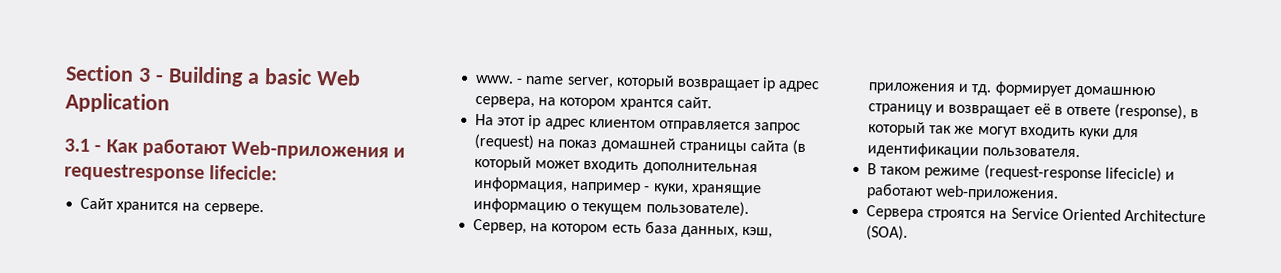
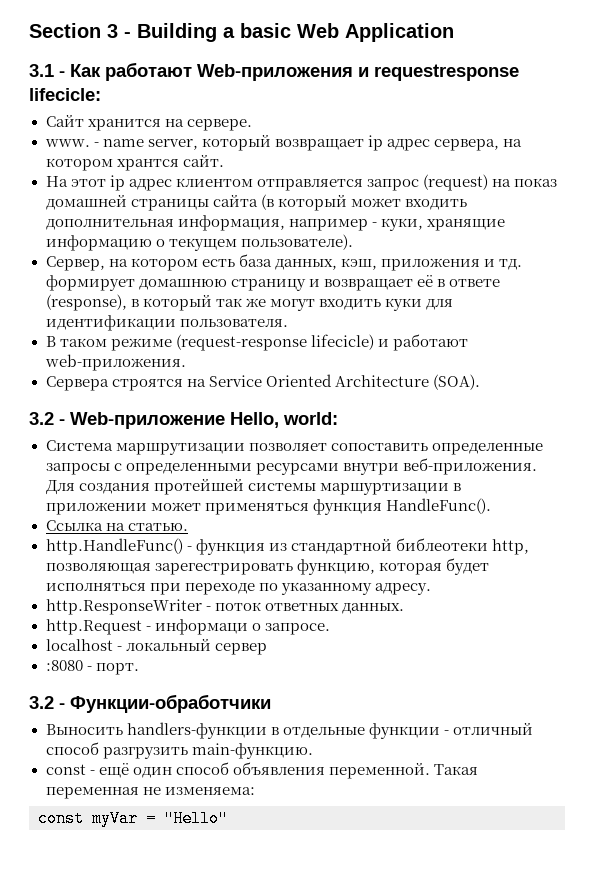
(909, 233) none -> [29,412,338,429] [45,440,543,455] [45,458,537,475] [45,478,461,495] [45,498,491,515] [45,520,188,531] [45,538,529,555] [45,558,489,575] [45,582,431,595] [45,599,404,615] [45,619,330,635] [45,638,267,655] [45,660,139,675] [29,694,271,713] [45,722,533,739] [45,742,313,759] [45,762,478,779] [45,787,255,799] [38,810,228,827] // 3.2 - Web-приложение Hello, world: // Система маршрутизации позволяет сопоставить определенные запросы с определенными ресурсами внутри веб-приложения. Для создания протейшей системы маршуртизации в приложении может применяться функция HandleFunc(). // Ссылка на статью. // http.HandleFunc() - функция из стандартной библеотеки http, позволяющая зарегестрировать функцию, которая будет исполняться при переходе по указанному адресу. // http.ResponseWriter - поток ответных данных. // http.Request - информаци о запросе. // localhost - локальный сервер // :8080 - порт. // 3.2 - Функции-обработчики // Выносить handlers-функции в отдельные функции - отличный способ разгрузить main-функцию. // const - ещё один способ объявления переменной. Такая переменная не изменяема: // const myVar = "Hello"

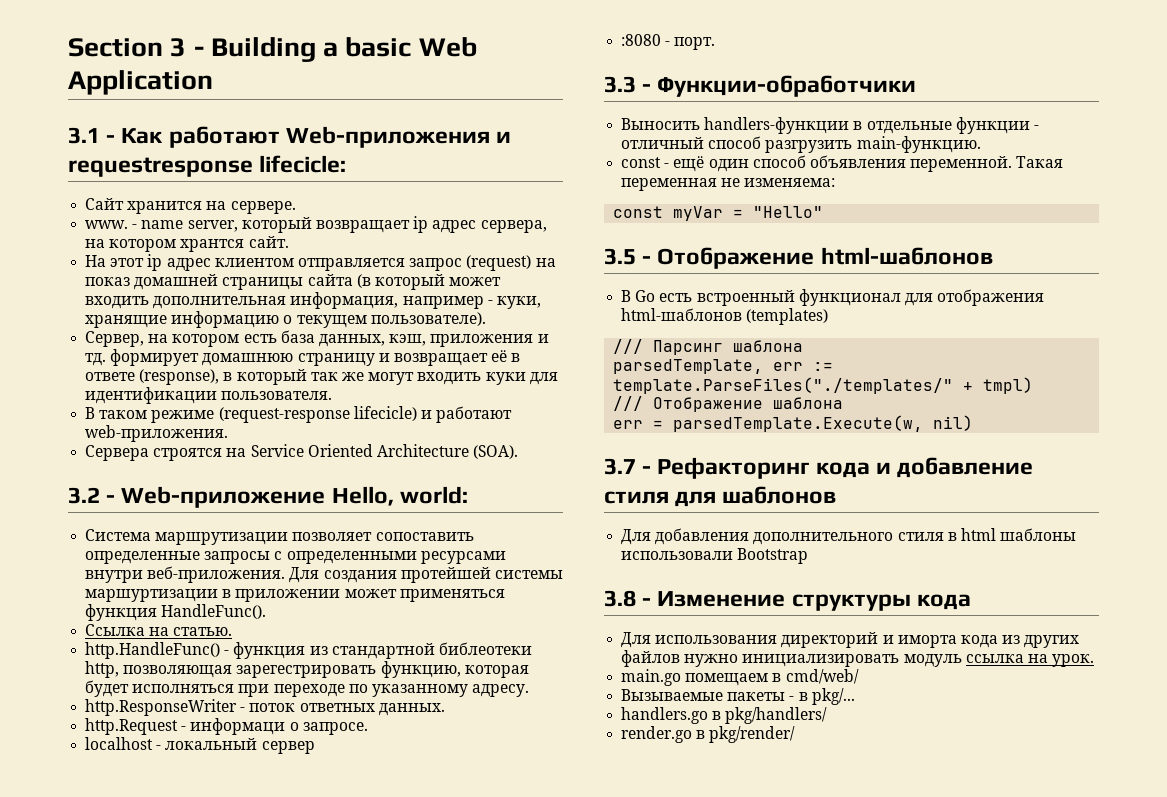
[29,696,54,709] 3.2 -> [604,76,636,93] 3.3
(228, 818) none -> [604,247,993,269] [621,289,1045,306] [621,308,829,325] [613,339,804,355] [613,359,834,374] [613,377,1034,394] [613,396,844,412] [613,415,974,432] [604,457,1034,479] [604,486,837,507] [621,528,1077,545] [621,548,809,564] [604,590,971,611] [621,632,1080,648] [621,650,1095,667] [621,669,859,686] [621,688,855,705] [621,707,828,724] [621,726,796,743] // 3.5 - Отображение html-шаблонов // В Go есть встроенный функционал для отображения html-шаблонов (templates) // /// Парсинг шаблона // parsedTemplate, err := template.ParseFiles("./templates/" + tmpl) // /// Отображение шаблона // err = parsedTemplate.Execute(w, nil) // 3.7 - Рефакторинг кода и добавление стиля для шаблонов // Для добавления дополнительного стиля в html шаблоны использовали Bootstrap // 3.8 - Изменение структуры кода // Для использования директорий и иморта кода из других файлов нужно инициализировать модуль ссылка на урок. // main.go помещаем в cmd/web/ // Вызываемые пакеты - в pkg/... // handlers.go в pkg/handlers/ // render.go в pkg/render/

